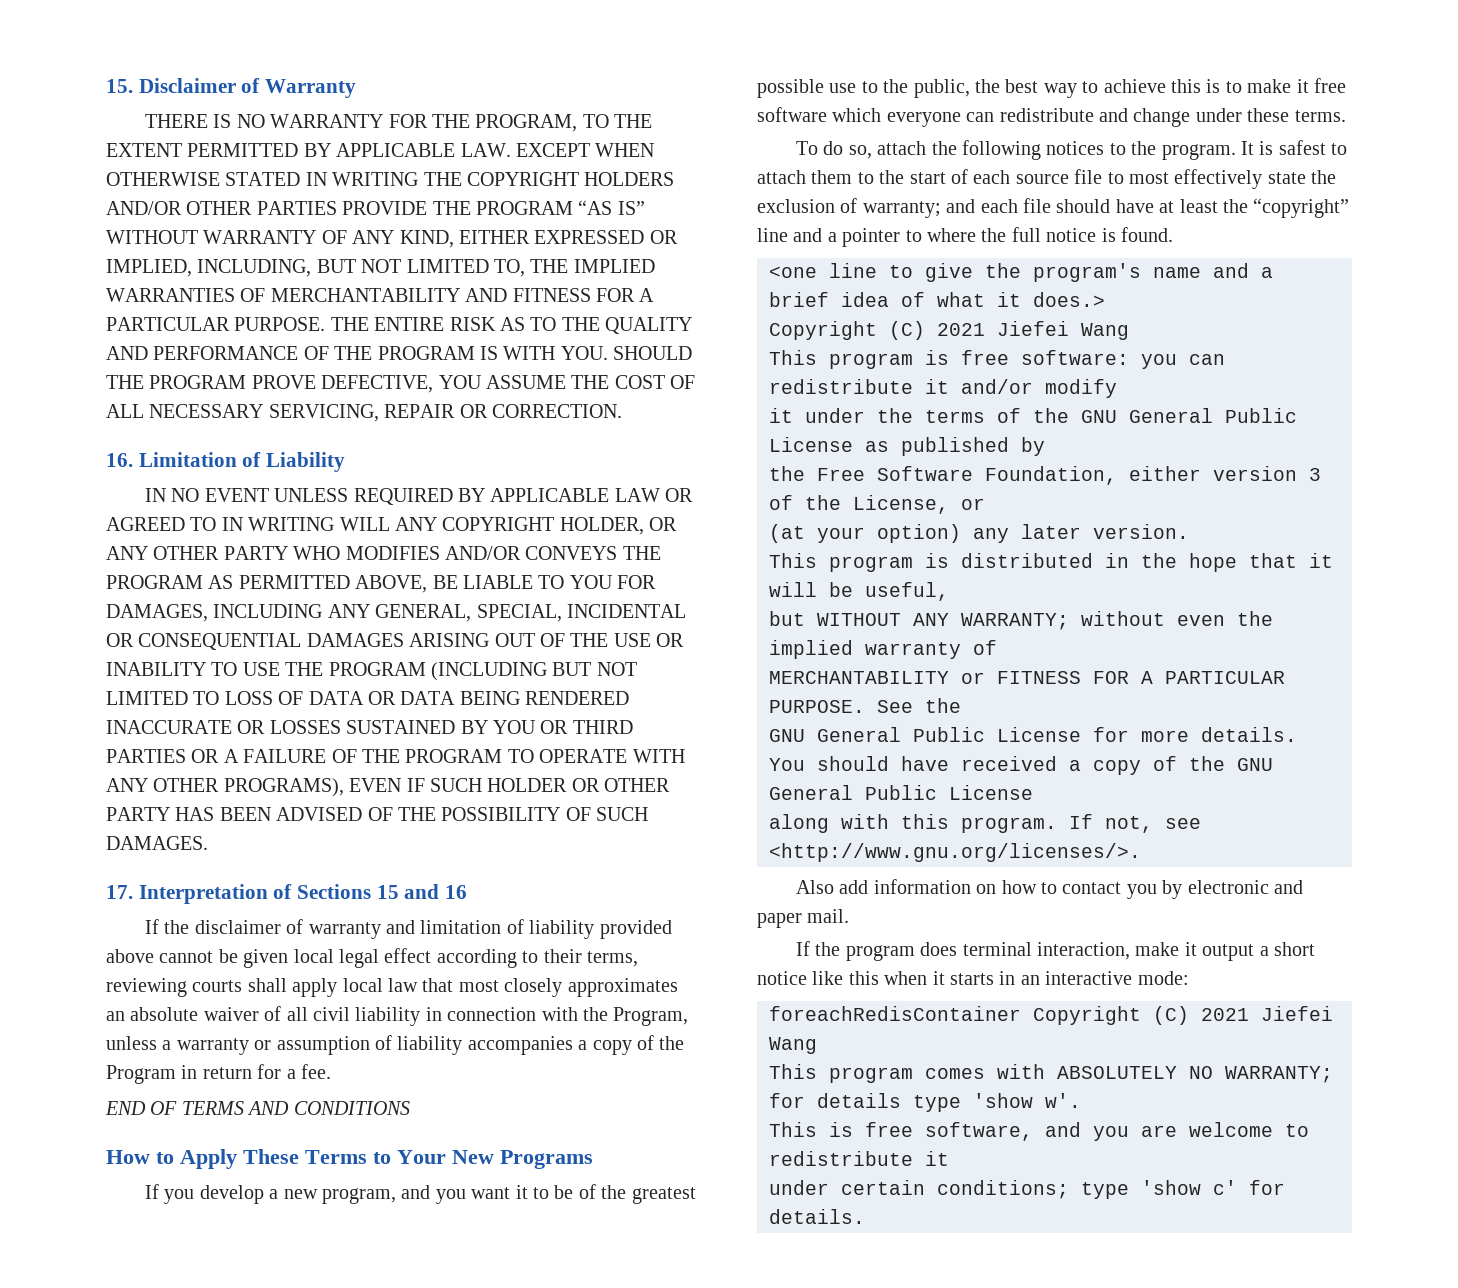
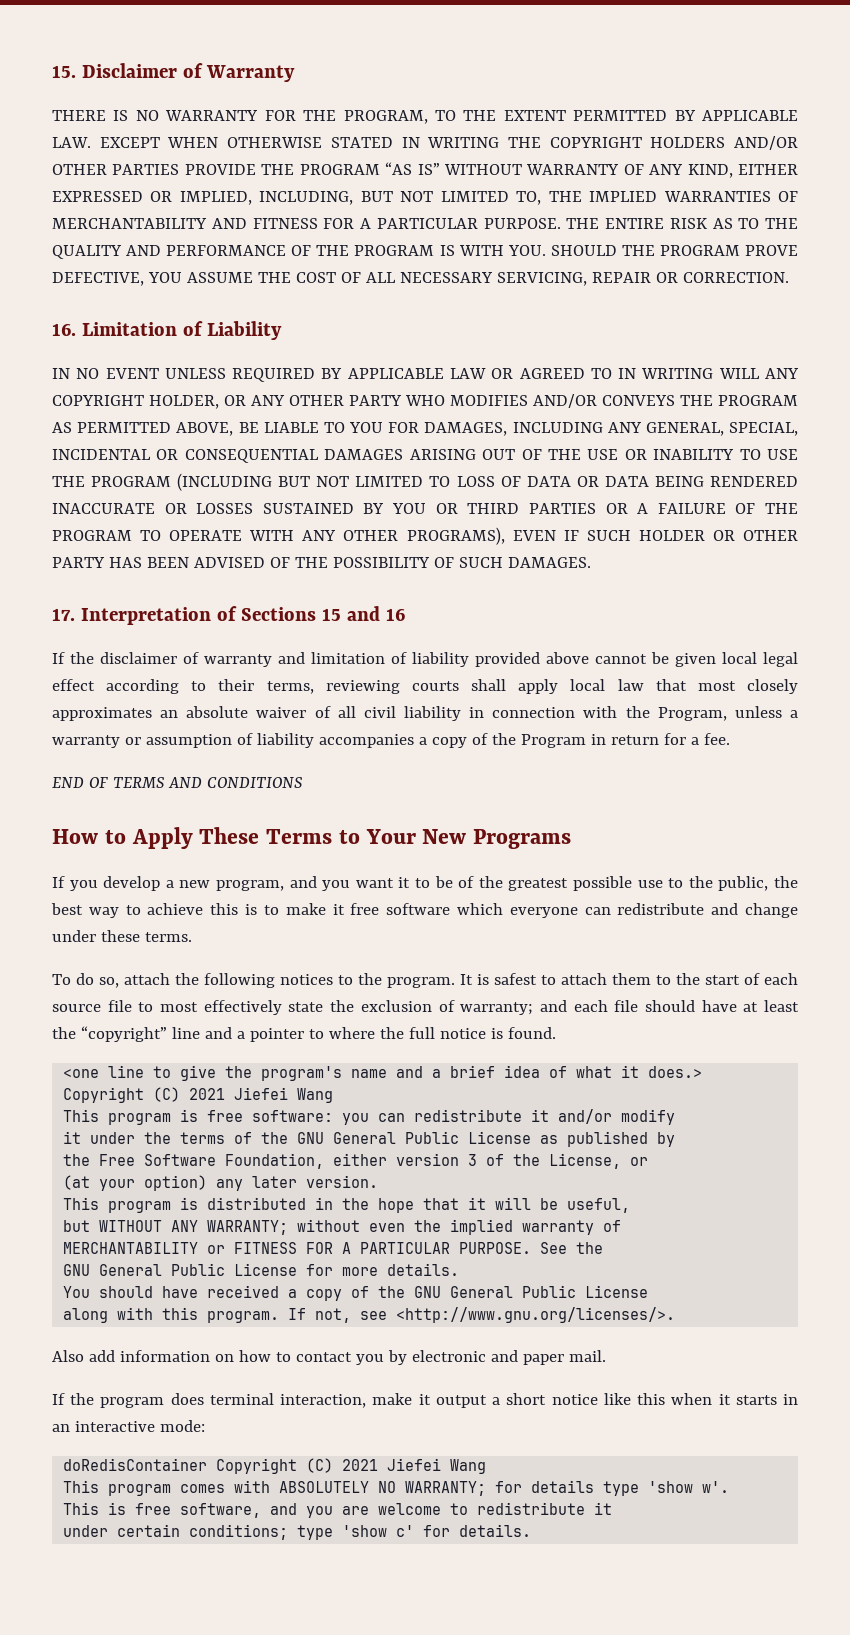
[769,1006,1021,1021] foreachRedisContainer -> [63,1458,208,1471] doRedisContainer

